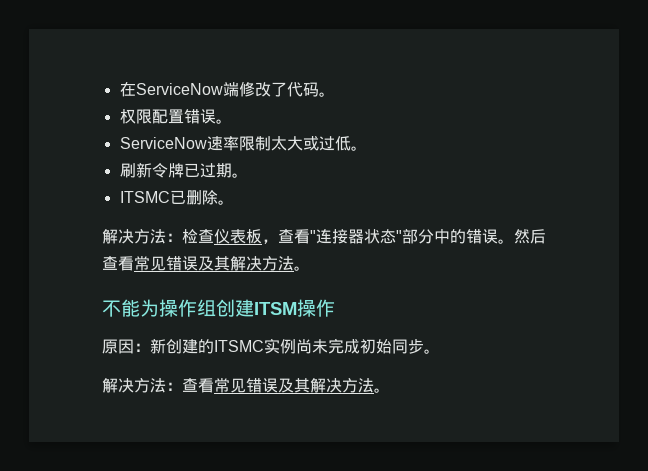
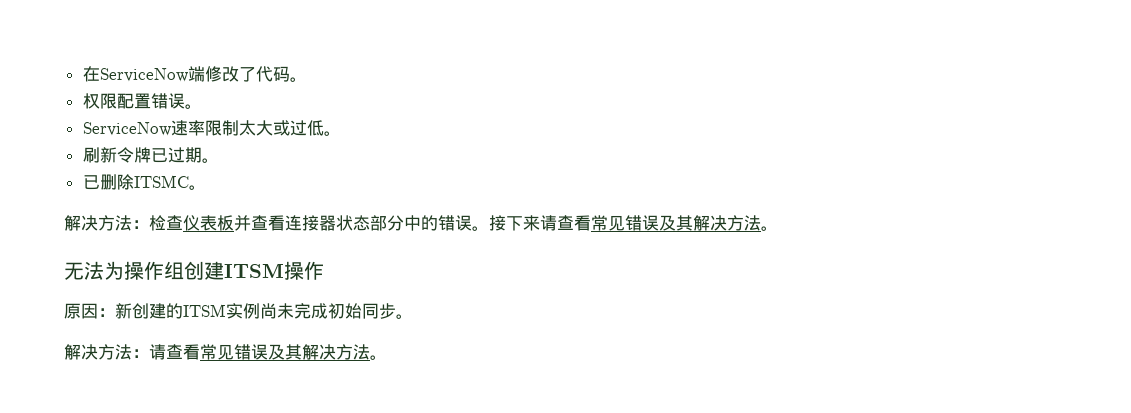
[119,190,218,205] ITSMC已删除 -> [82,174,189,190] 已删除ITSMC
[262,229,316,244] ，查看" -> [234,215,285,231] 并查看
[396,230,402,242] " -> (370, 223) none
[514,229,546,244] 然后 -> [489,215,557,231] 接下来请
[102,299,140,317] 不能 -> [64,261,104,280] 无法
[214,340,264,352] ITSMC -> [183,304,226,317] ITSM
(182, 386) none -> [149,344,166,360] 请

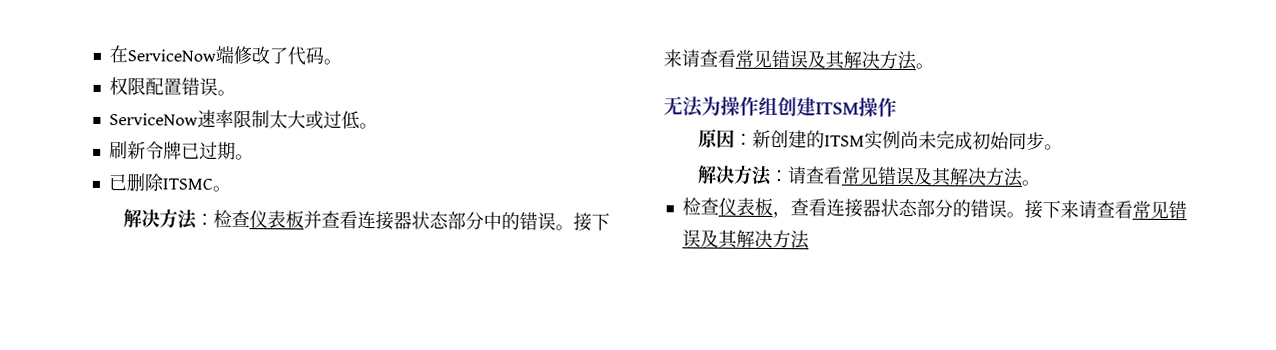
(387, 357) none -> [681,197,1187,220] [681,229,810,250] // 检查仪表板，查看连接器状态部分的错误。接下来请查看常见错误及其解决方法

